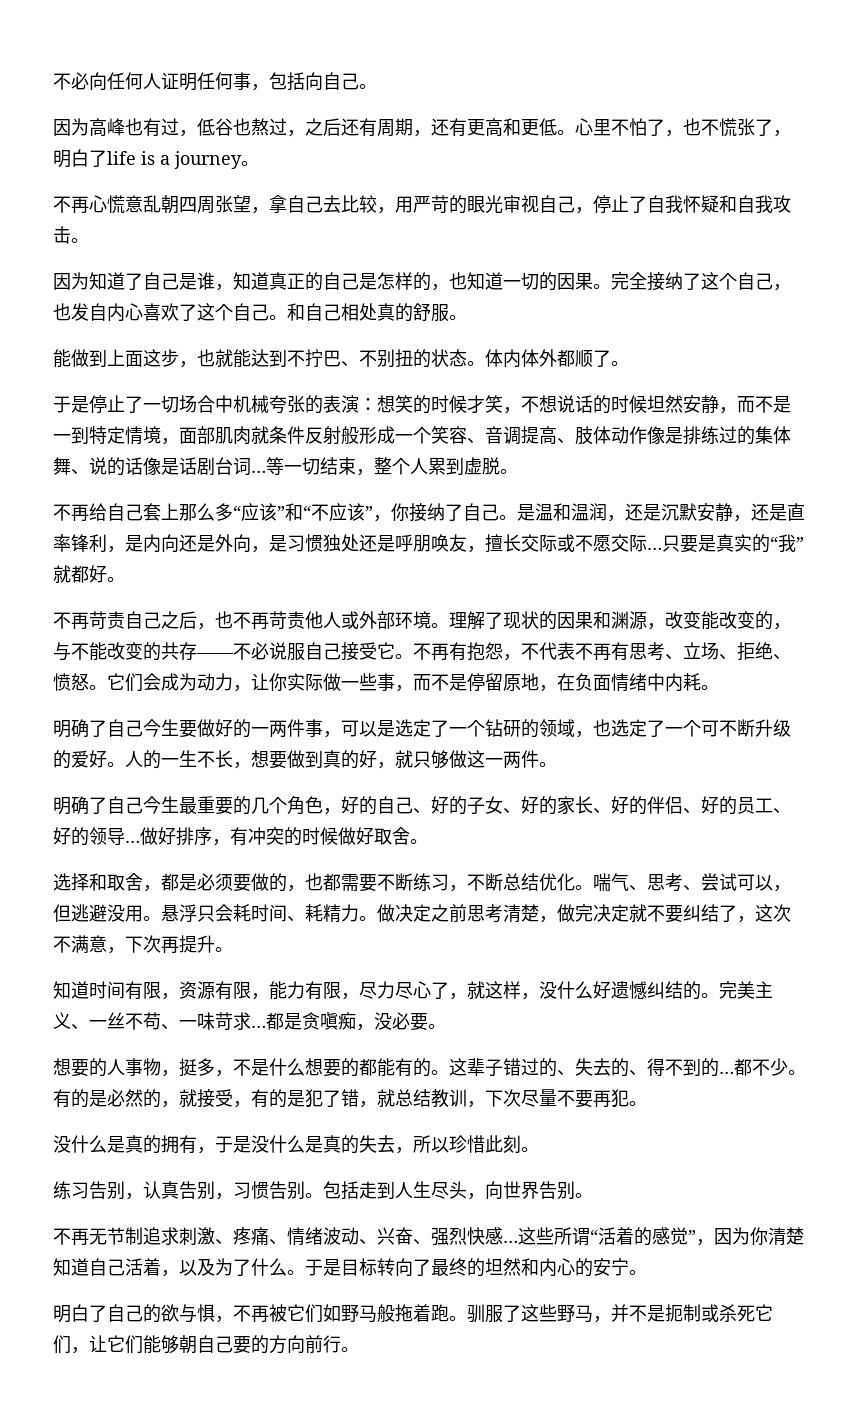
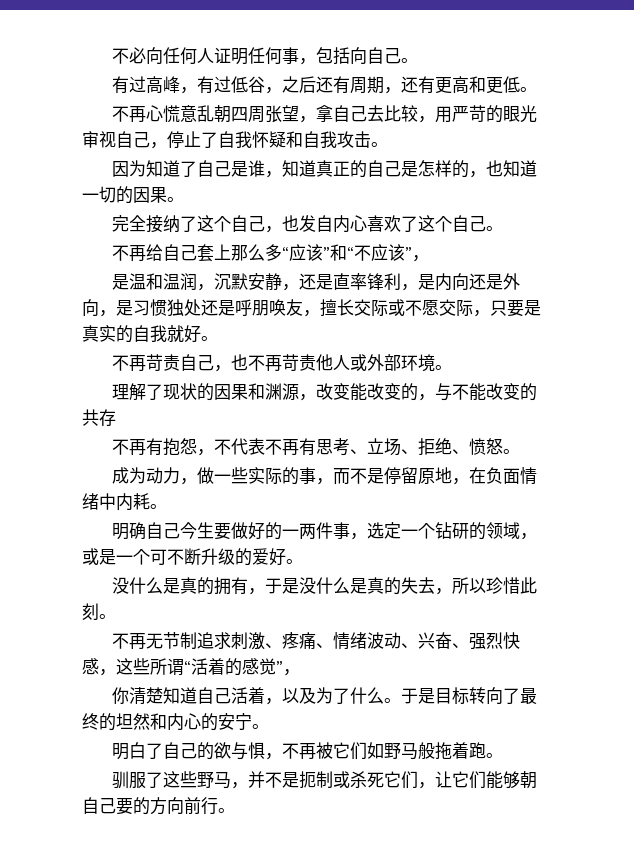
[53,118,287,137] 因为高峰也有过，低谷也熬过 -> [112,76,266,94] 有过高峰，有过低谷
[575,118,791,137] [53,149,259,169] 心里不怕了，也不慌张了，明白了life is a journey。 -> (538, 89) none
(611, 286) none -> (184, 199) //
[287,303,467,322] [53,349,629,368] [53,395,791,414] [53,426,791,445] [53,457,518,476] 和自己相处真的舒服。 // 能做到上面这步，也就能达到不拧巴、不别扭的状态。体内体外都顺了。 // 于是停止了一切场合中机械夸张的表演：想笑的时候才笑，不想说话的时候坦然安静，而不是一到特定情境，面部肌肉就条件反射般形成一个笑容、音调提高、肢体动作像是排练过的集体舞、说的话像是话剧台词…等一切结束，整个人累到虚脱。 -> (504, 228) none
[391,503,517,522] 你接纳了自己。 -> (430, 258) //
[625,503,661,521] 还是 -> (215, 287) none
[647,547,662,550] … -> [473,310,490,317] ，
[770,534,804,552] [53,565,89,583] “我”就都 -> [133,325,184,342] 自我就
[161,611,197,629] 之后 -> (215, 363) none
(449, 625) none -> (453, 367) //
[196,642,413,661] ——不必说服自己接受它。 -> (116, 417) //
[107,673,161,692] 它们会 -> (521, 451) //
[251,673,377,691] 让你实际做一些 -> [197,467,300,485] 做一些实际的
[89,720,107,737] 了 -> (147, 531) none
[341,719,449,737] 可以是选定了 -> [367,522,402,539] 选定
[593,719,665,737] 也选定了 -> [82,548,116,565] 或是
[125,750,557,769] [53,796,791,815] [53,827,428,846] [53,873,791,892] [53,904,791,923] [53,935,233,954] [53,981,773,1000] [53,1012,446,1031] [53,1058,806,1077] [53,1089,647,1108] 人的一生不长，想要做到真的好，就只够做这一两件。 // 明确了自己今生最重要的几个角色，好的自己、好的子女、好的家长、好的伴侣、好的员工、好的领导…做好排序，有冲突的时候做好取舍。 // 选择和取舍，都是必须要做的，也都需要不断练习，不断总结优化。喘气、思考、尝试可以，但逃避没用。悬浮只会耗时间、耗精力。做决定之前思考清楚，做完决定就不要纠结了，这次不满意，下次再提升。 // 知道时间有限，资源有限，能力有限，尽力尽心了，就这样，没什么好遗憾纠结的。完美主义、一丝不苟、一味苛求…都是贪嗔痴，没必要。 // 想要的人事物，挺多，不是什么想要的都能有的。这辈子错过的、失去的、得不到的…都不少。有的是必然的，就接受，有的是犯了错，就总结教训，下次尽量不要再犯。 -> (303, 561) none
[53,1181,593,1200] // 练习告别，认真告别，习惯告别。包括走到人生尽头，向世界告别。 -> (116, 616) none
[503,1240,518,1243] … -> [99,669,116,676] ，
[714,1227,750,1245] 因为 -> (300, 672) //
(467, 1318) none -> (504, 755) //

